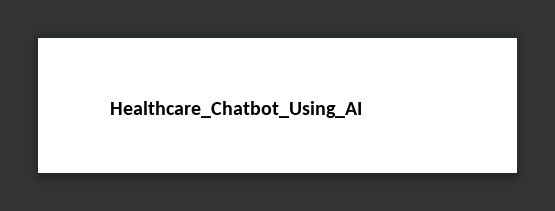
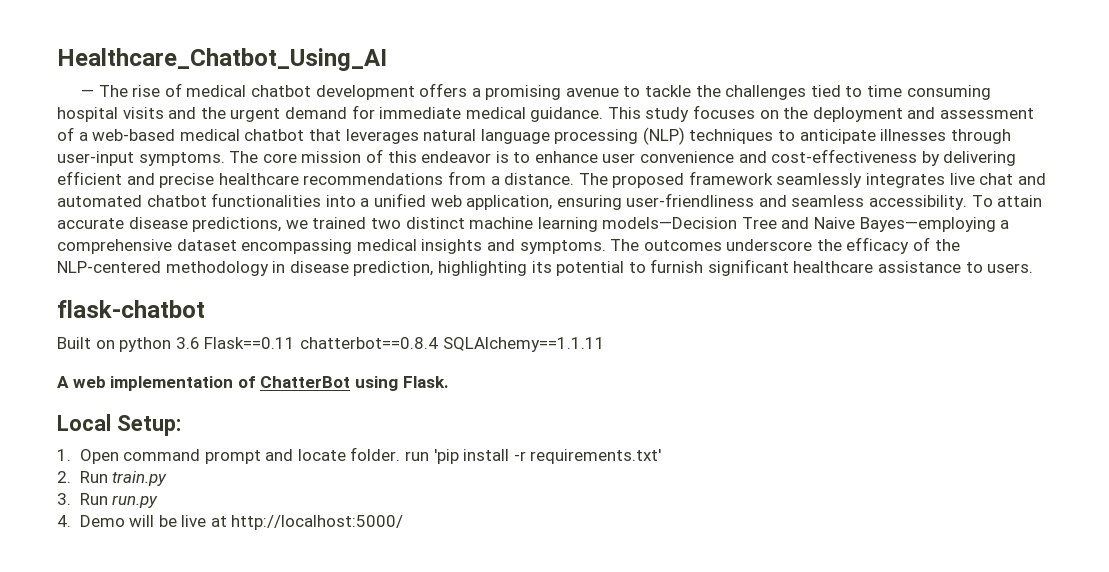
(362, 109) none -> [80,83,991,100] [57,105,1035,122] [57,127,1011,145] [57,149,1017,166] [57,171,1046,188] [57,193,1043,210] [57,217,1010,232] [57,237,960,254] [57,259,1034,276] [57,300,205,318] [57,337,605,352] [57,376,449,391] [57,414,181,436] [57,447,662,464] [57,471,168,486] [57,493,159,508] [57,515,404,530] // — The rise of medical chatbot development offers a promising avenue to tackle the challenges tied to time consuming hospital visits and the urgent demand for immediate medical guidance. This study focuses on the deployment and assessment of a web-based medical chatbot that leverages natural language processing (NLP) techniques to anticipate illnesses through user-input symptoms. The core mission of this endeavor is to enhance user convenience and cost-effectiveness by delivering efficient and precise healthcare recommendations from a distance. The proposed framework seamlessly integrates live chat and automated chatbot functionalities into a unified web application, ensuring user-friendliness and seamless accessibility. To attain accurate disease predictions, we trained two distinct machine learning models—Decision Tree and Naive Bayes—employing a comprehensive dataset encompassing medical insights and symptoms. The outcomes underscore the efficacy of the NLP-centered methodology in disease prediction, highlighting its potential to furnish significant healthcare assistance to users. // flask-chatbot // Built on python 3.6 Flask==0.11 chatterbot==0.8.4 SQLAlchemy==1.1.11 // A web implementation of ChatterBot using Flask. // Local Setup: // 1. Open command prompt and locate folder. run 'pip install -r requirements.txt' // 2. Run train.py // 3. Run run.py // 4. Demo will be live at http://localhost:5000/

